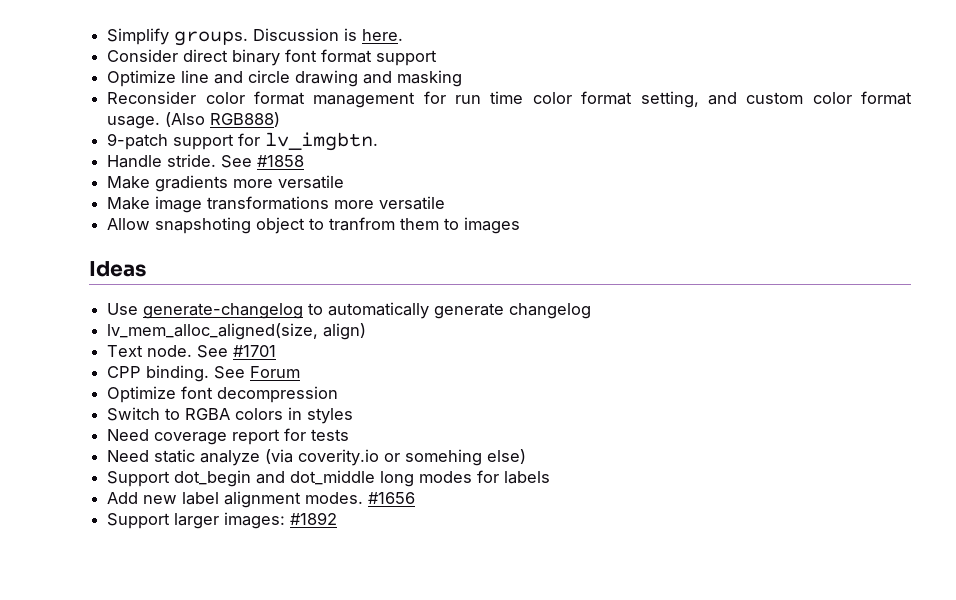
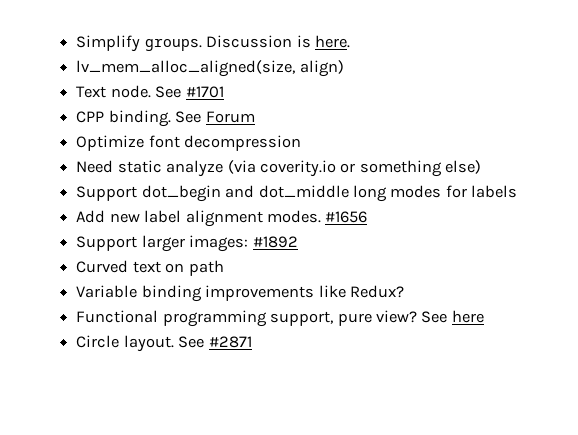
[107,49,438,66] [107,70,463,87] [107,91,913,108] [107,112,281,129] [107,132,379,151] [107,154,305,168] [107,175,345,192] [107,196,446,213] [107,217,521,234] [89,261,146,277] [107,302,592,319] // Consider direct binary font format support // Optimize line and circle drawing and masking // Reconsider color format management for run time color format setting, and custom color format usage. (Also RGB888) // 9-patch support for lv_imgbtn. // Handle stride. See #1858 // Make gradients more versatile // Make image transformations more versatile // Allow snapshoting object to tranfrom them to images // Ideas // Use generate-changelog to automatically generate changelog -> (350, 41) none
[107,407,354,424] [107,428,350,445] // Switch to RGBA colors in styles // Need coverage report for tests -> (302, 143) none
[405,449,483,466] somehing -> [359,160,442,177] something
(338, 518) none -> [76,260,224,276] [76,285,404,302] [76,310,484,327] [76,335,252,352] // Curved text on path // Variable binding improvements like Redux? // Functional programming support, pure view? See here // Circle layout. See #2871

